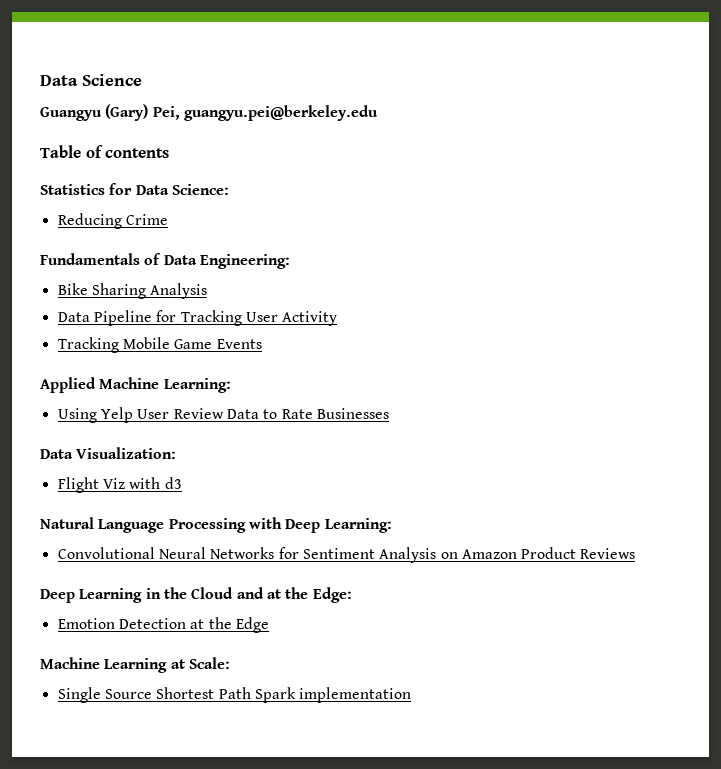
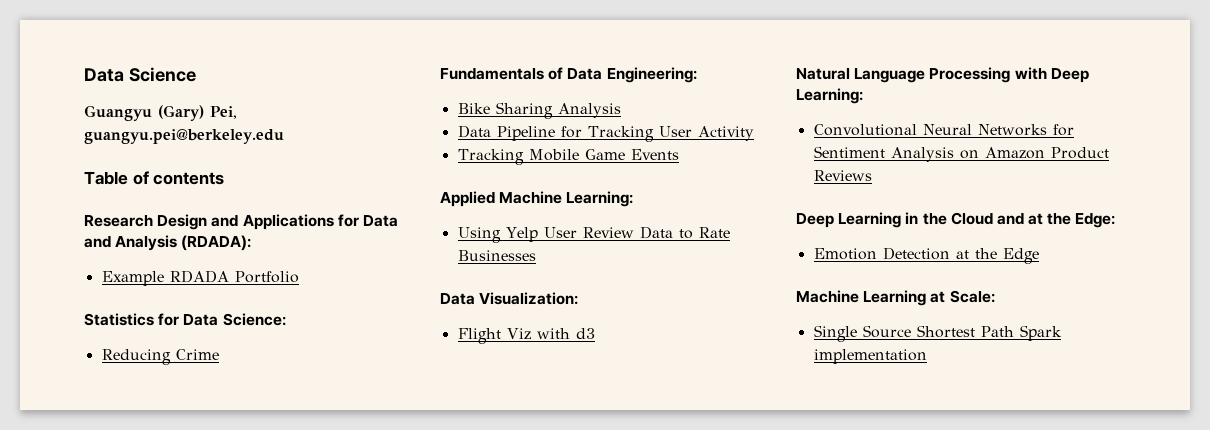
(170, 153) none -> [84,214,398,230] [84,235,252,251] [101,270,299,286] // Research Design and Applications for Data and Analysis (RDADA): // Example RDADA Portfolio

